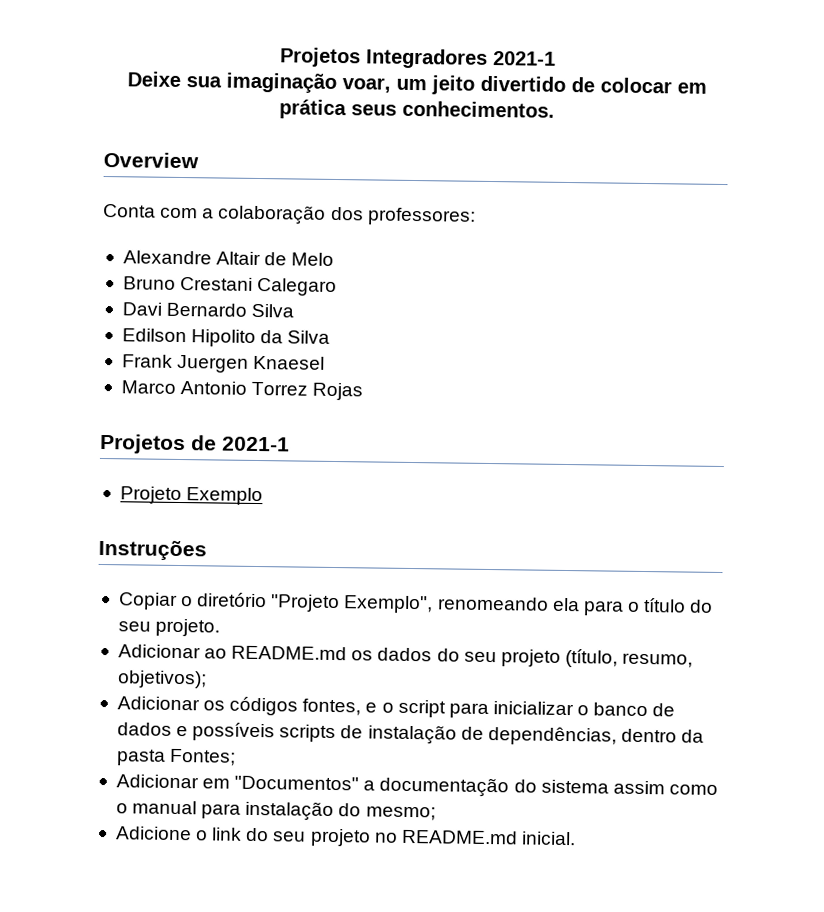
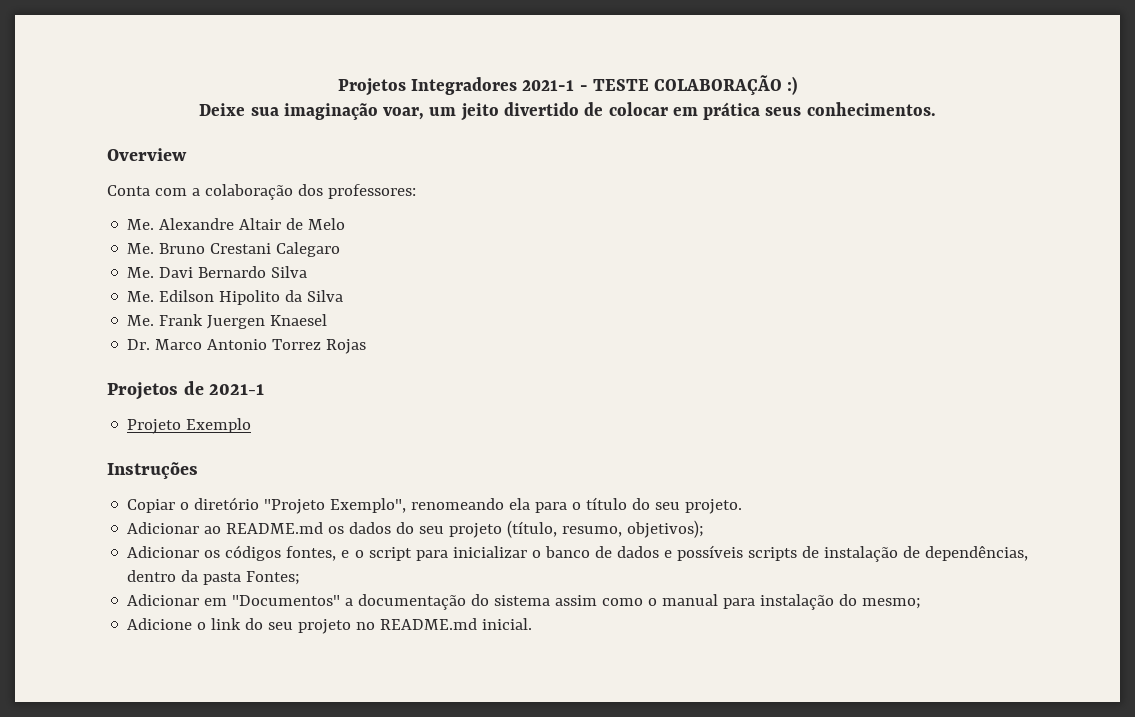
(556, 58) none -> [579,75,798,95] - TESTE COLABORAÇÃO :)
(476, 216) none -> [127,219,155,230] Me.
(335, 259) none -> [127,243,155,254] Me.
(338, 287) none -> [127,267,155,278] Me.
(295, 310) none -> [127,291,155,302] Me.
(331, 337) none -> [127,315,155,326] Me.
(326, 362) none -> [127,339,151,350] Dr.

